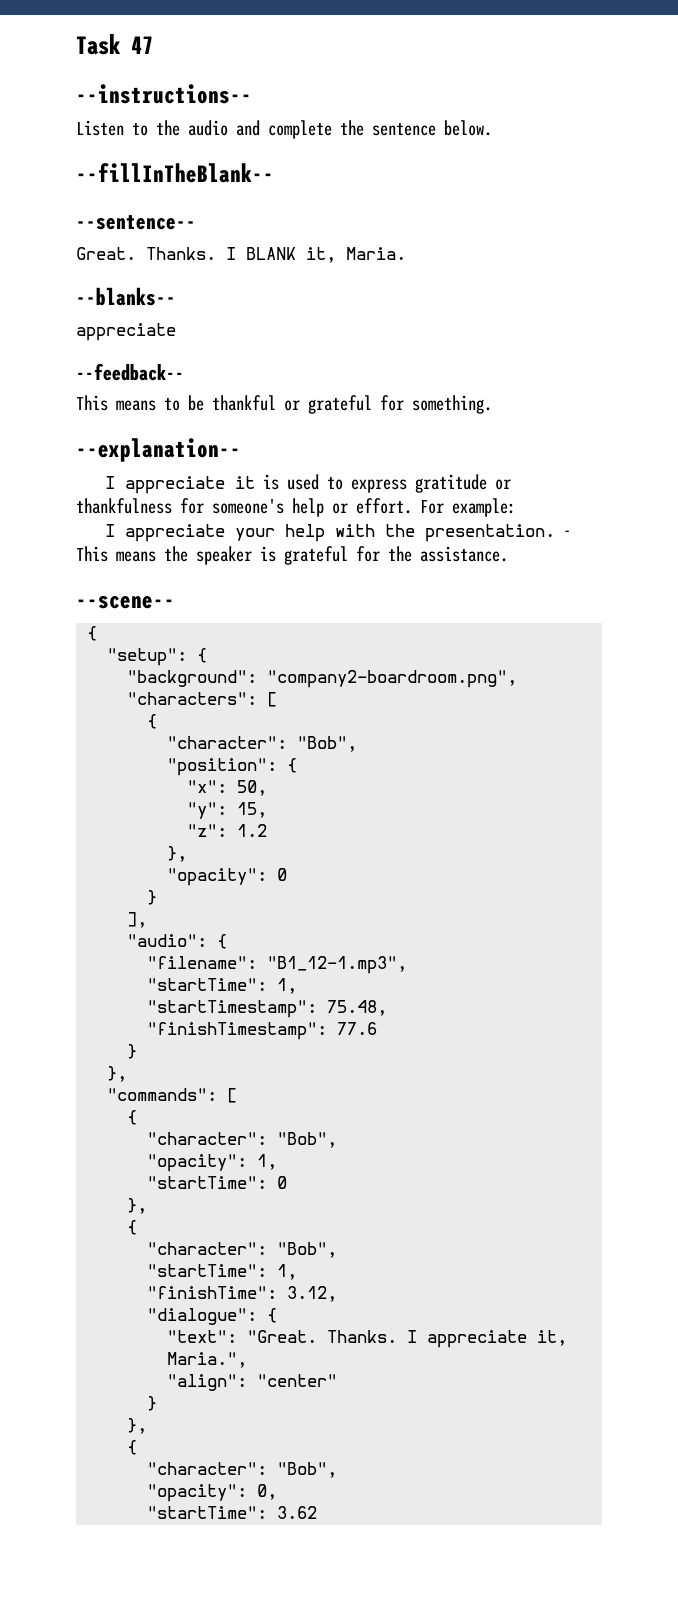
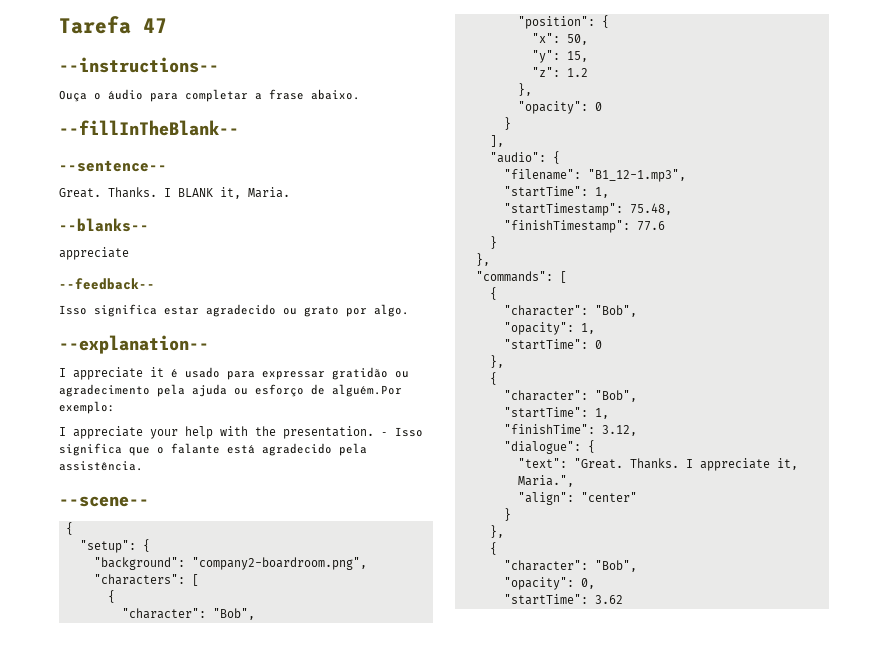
[76,34,121,55] Task -> [59,16,131,34] Tarefa
[76,120,492,139] Listen to the audio and complete the sentence below. -> [59,89,360,102] Ouça o áudio para completar a frase abaixo.
[76,395,492,414] [76,438,241,462] [105,474,512,494] [76,498,516,517] This means to be thankful or grateful for something. // --explanation-- // I appreciate it is used to express gratitude or thankfulness for someone's help or effort. For example: -> [59,304,409,317] [59,335,209,354] [59,367,409,380] [59,384,402,397] [59,401,115,414] Isso significa estar agradecido ou grato por algo. // --explanation-- // I appreciate it é usado para expressar gratidão ou agradecimento pela ajuda ou esforço de alguém.Por exemplo:
[76,546,508,565] This means the speaker is grateful for the assistance. -> [395,427,423,437] [59,443,367,456] [59,461,143,471] Isso significa que o falante está agradecido pela assistência.

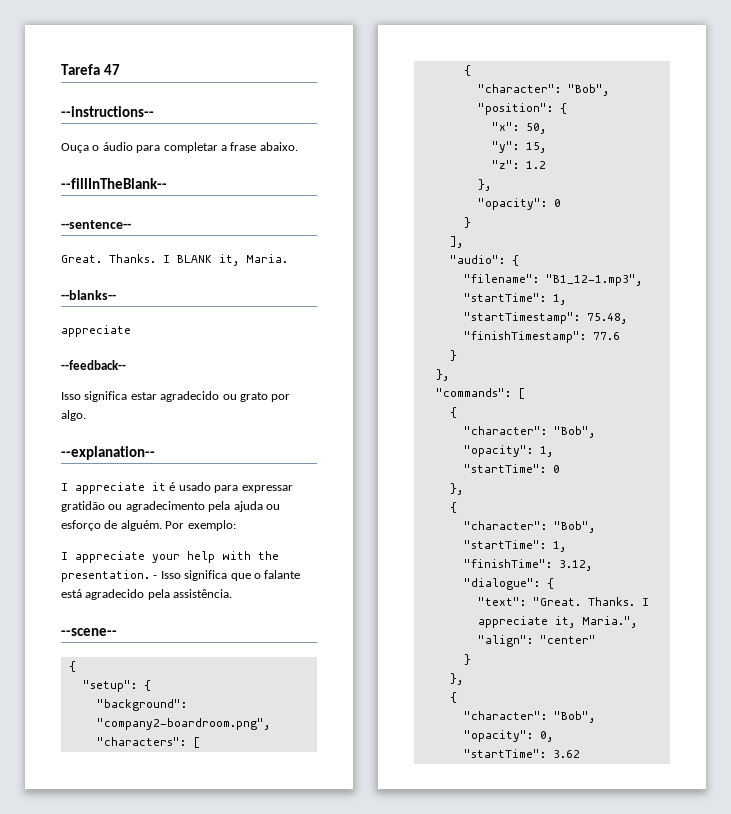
[332,384,402,397] alguém.Por -> [120,520,185,531] alguém. Por

